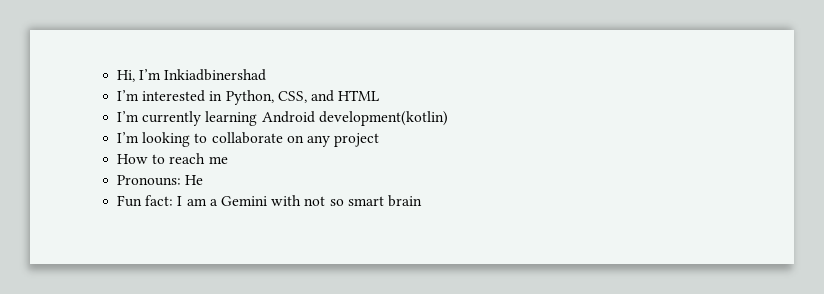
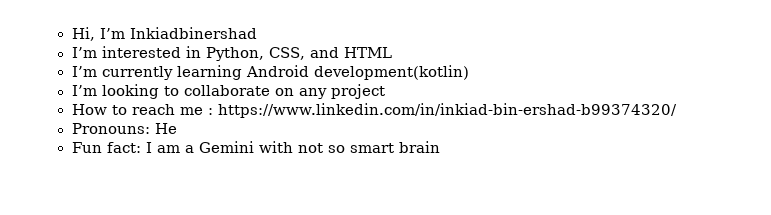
(228, 160) none -> [207,103,678,118] : https://www.linkedin.com/in/inkiad-bin-ershad-b99374320/

